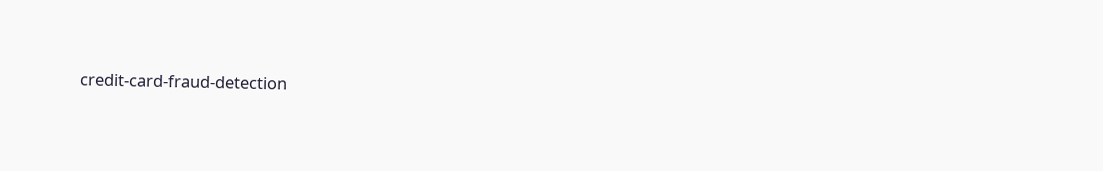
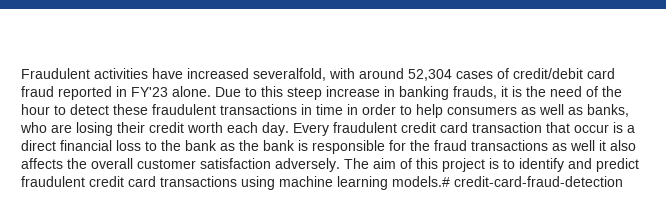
(79, 81) none -> [21,68,615,81] [21,86,622,100] [21,104,629,118] [20,122,635,136] [21,140,636,154] [21,158,639,172] [21,176,450,190] Fraudulent activities have increased severalfold, with around 52,304 cases of credit/debit card fraud reported in FY'23 alone. Due to this steep increase in banking frauds, it is the need of the hour to detect these fraudulent transactions in time in order to help consumers as well as banks, who are losing their credit worth each day. Every fraudulent credit card transaction that occur is a direct financial loss to the bank as the bank is responsible for the fraud transactions as well it also affects the overall customer satisfaction adversely. The aim of this project is to identify and predict fraudulent credit card transactions using machine learning models.#

